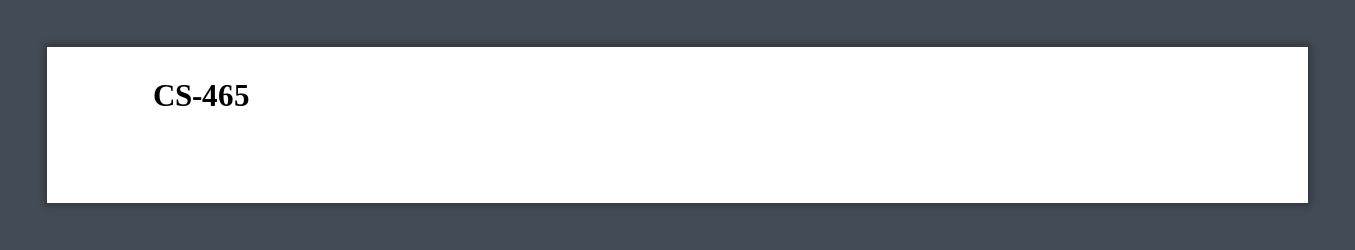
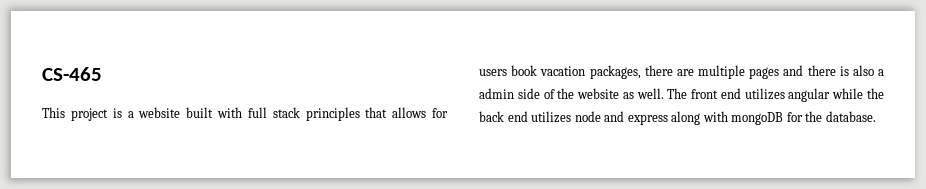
(250, 95) none -> [42,107,448,121] [479,65,885,79] [479,88,884,102] [479,111,876,125] // This project is a website built with full stack principles that allows for users book vacation packages, there are multiple pages and there is also a admin side of the website as well. The front end utilizes angular while the back end utilizes node and express along with mongoDB for the database.

